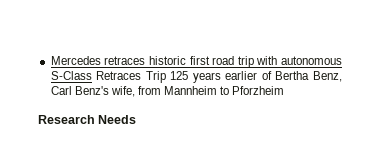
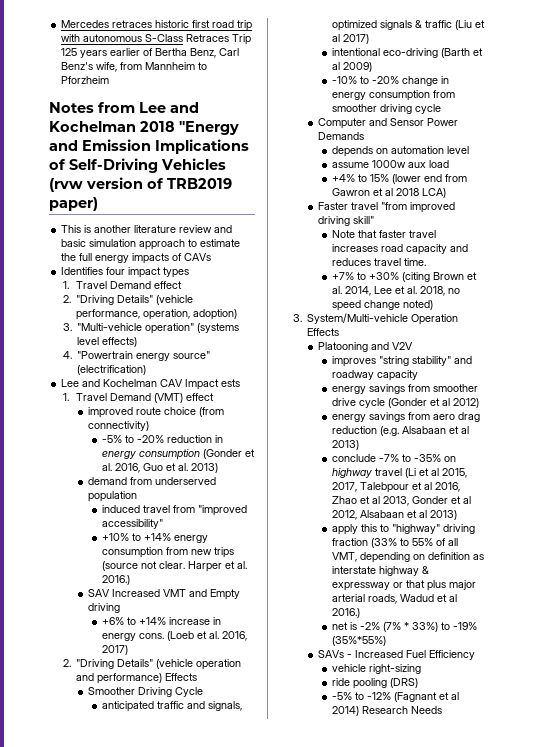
(285, 90) none -> [49,102,199,113] [49,121,239,135] [49,139,249,154] [49,158,226,173] [49,177,232,192] [49,197,98,211] [61,225,233,233] [61,239,241,250] [61,253,212,264] [61,267,190,278] [62,281,183,289] [62,295,194,305] [76,309,238,320] [62,323,240,334] [77,337,138,347] [62,351,211,361] [77,365,147,375] [61,379,241,390] [62,393,215,403] [88,407,225,418] [88,421,150,431] [102,435,224,443] [102,449,256,460] [102,463,219,473] [88,477,217,485] [88,491,138,502] [102,505,248,516] [102,519,164,529] [102,533,209,543] [102,547,235,558] [102,561,248,572] [102,575,131,585] [88,589,241,600] [88,603,121,613] [102,617,222,625] [102,631,248,641] [102,645,129,655] [62,659,242,670] [76,673,198,684] [88,687,204,697] [102,701,243,712] [332,20,486,31] [332,34,370,44] [332,48,484,58] [332,62,373,72] [332,76,450,86] [332,90,456,101] [332,104,442,114] [318,118,459,129] [318,132,365,140] [332,146,470,157] [332,160,450,168] [332,174,468,184] [332,188,447,198] [318,202,456,213] [318,216,375,226] [332,230,437,238] [332,244,469,255] [332,258,427,266] [332,272,478,282] [332,286,461,296] [332,300,434,311] [292,313,459,325] [307,328,340,336] [318,342,414,352] [332,356,473,367] [332,370,419,381] [332,384,479,394] [332,398,480,408] [332,412,481,422] [332,426,470,436] [332,440,360,450] [332,454,457,462] [332,468,468,478] [332,482,461,493] [332,496,472,506] [332,510,458,520] [332,524,476,535] [332,538,459,548] [332,552,485,563] [332,566,430,576] [332,580,477,591] [332,594,458,604] [332,608,361,618] [332,622,478,632] [332,636,387,646] [318,650,476,660] [332,664,422,674] [332,678,419,689] [332,692,460,702] [332,706,360,716] Notes from Lee and Kochelman 2018 "Energy and Emission Implications of Self-Driving Vehicles (rvw version of TRB2019 paper) // This is another literature review and basic simulation approach to estimate the full energy impacts of CAVs // Identifies four impact types // 1. Travel Demand effect // 2. "Driving Details" (vehicle performance, operation, adoption) // 3. "Multi-vehicle operation" (systems level effects) // 4. "Powertrain energy source" (electrification) // Lee and Kochelman CAV Impact ests // 1. Travel Demand (VMT) effect // improved route choice (from connectivity) // -5% to -20% reduction in energy consumption (Gonder et al. 2016, Guo et al. 2013) // demand from underserved population // induced travel from "improved accessibility" // +10% to +14% energy consumption from new trips (source not clear. Harper et al. 2016.) // SAV Increased VMT and Empty driving // +6% to +14% increase in energy cons. (Loeb et al. 2016, 2017) // 2. "Driving Details" (vehicle operation and performance) Effects // Smoother Driving Cycle // anticipated traffic and signals, optimized signals & traffic (Liu et al 2017) // intentional eco-driving (Barth et al 2009) // -10% to -20% change in energy consumption from smoother driving cycle // Computer and Sensor Power Demands // depends on automation level // assume 1000w aux load // +4% to 15% (lower end from Gawron et al 2018 LCA) // Faster travel "from improved driving skill" // Note that faster travel increases road capacity and reduces travel time. // +7% to +30% (citing Brown et al. 2014, Lee et al. 2018, no speed change noted) // 3. System/Multi-vehicle Operation Effects // Platooning and V2V // improves "string stability" and roadway capacity // energy savings from smoother drive cycle (Gonder et al 2012) // energy savings from aero drag reduction (e.g. Alsabaan et al 2013) // conclude -7% to -35% on highway travel (Li et al 2015, 2017, Talebpour et al 2016, Zhao et al 2013, Gonder et al 2012, Alsabaan et al 2013) // apply this to "highway" driving fraction (33% to 55% of all VMT, depending on definition as interstate highway & expressway or that plus major arterial roads, Wadud et al 2016.) // net is -2% (7% * 33%) to -19% (35%*55%) // SAVs - Increased Fuel Efficiency // vehicle right-sizing // ride pooling (DRS) // -5% to -12% (Fagnant et al 2014)

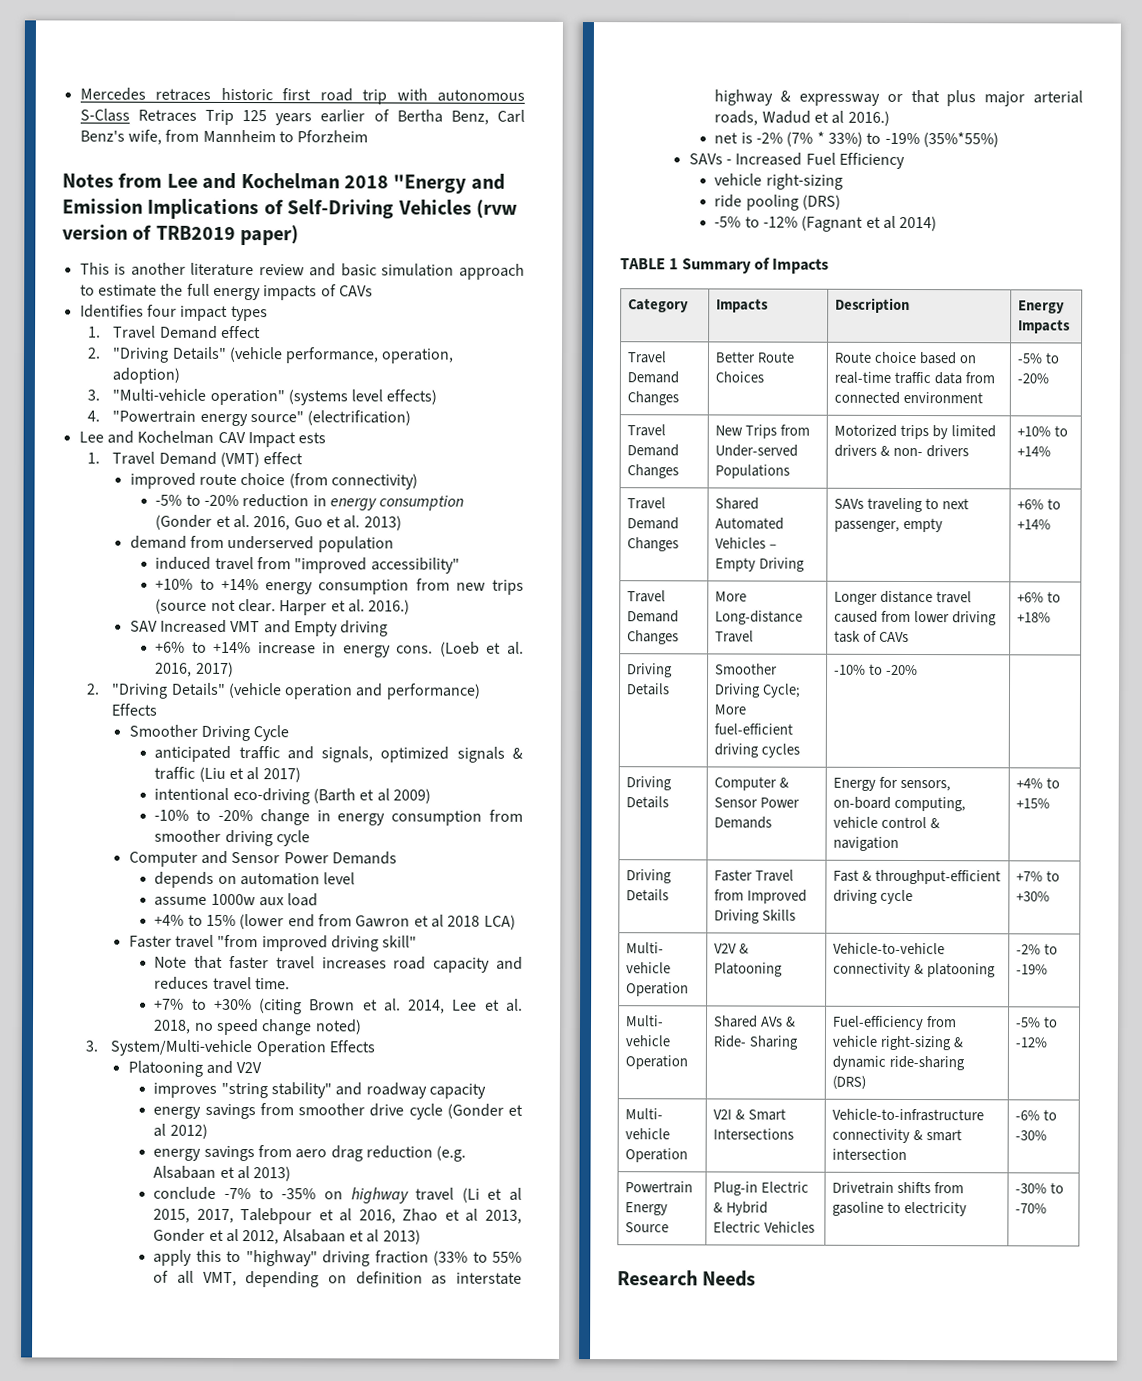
(360, 711) none -> [620,257,830,274] [628,298,690,313] [716,298,770,313] [835,297,911,314] [1018,300,1066,314] [1018,319,1072,334] [627,351,668,364] [627,371,680,384] [627,391,680,406] [715,351,796,363] [715,371,765,383] [834,351,976,365] [834,371,995,385] [834,391,984,404] [1017,352,1061,364] [1017,373,1050,384] [627,424,667,437] [627,444,680,457] [627,464,680,479] [715,424,811,439] [715,444,799,457] [715,464,791,479] [834,424,996,440] [834,444,969,458] [1017,425,1069,437] [1017,446,1052,457] [627,497,667,510] [627,517,680,530] [627,537,680,552] [715,497,760,510] [715,517,785,530] [715,537,778,549] [715,557,806,572] [834,497,969,513] [834,517,944,533] [1017,498,1062,510] [1017,519,1052,530] [627,590,667,603] [627,610,680,623] [627,630,680,645] [715,591,748,602] [715,610,804,625] [715,630,755,643] [834,590,973,605] [834,610,997,626] [834,630,910,643] [1017,591,1062,603] [1017,612,1052,623] [627,663,674,678] [626,683,671,696] [715,663,779,675] [714,683,802,698] [714,704,747,715] [714,723,794,735] [714,743,801,758] [834,663,919,676] [626,776,673,791] [626,796,670,809] [714,776,790,791] [714,797,801,808] [714,816,773,829] [833,776,952,792] [833,796,967,812] [833,816,941,829] [833,836,900,851] [1016,777,1061,789] [1016,798,1051,809] [626,869,673,884] [626,889,670,902] [714,869,795,882] [714,889,808,904] [714,909,797,924] [833,869,1002,885] [833,889,914,905] [1016,870,1061,882] [1016,891,1051,902] [626,942,665,954] [626,962,672,974] [626,982,690,997] [714,943,750,954] [714,962,784,977] [833,942,946,955] [833,962,997,978] [1016,943,1059,955] [1016,964,1049,975] [626,1015,665,1027] [625,1035,671,1047] [625,1055,689,1070] [714,1015,797,1028] [713,1035,799,1050] [832,1015,958,1031] [832,1035,964,1051] [832,1055,966,1071] [832,1075,867,1090] [1016,1016,1059,1028] [1015,1037,1048,1048] [625,1108,664,1120] [625,1128,671,1140] [625,1148,689,1163] [713,1108,787,1121] [713,1128,795,1140] [832,1108,985,1122] [832,1128,963,1144] [832,1148,908,1161] [1015,1109,1058,1121] [1015,1130,1048,1141] [625,1181,694,1194] [625,1202,669,1216] [625,1222,670,1233] [713,1181,810,1196] [713,1201,769,1216] [713,1221,816,1233] [832,1181,965,1194] [832,1201,968,1217] [1015,1182,1065,1194] [1015,1203,1048,1214] // TABLE 1 Summary of Impacts // Category | Impacts | Description | Energy Impacts // Travel Demand Changes | Better Route Choices | Route choice based on real-time traffic data from connected environment | -5% to -20% // Travel Demand Changes | New Trips from Under-served Populations | Motorized trips by limited drivers & non- drivers | +10% to +14% // Travel Demand Changes | Shared Automated Vehicles – Empty Driving | SAVs traveling to next passenger, empty | +6% to +14% // Travel Demand Changes | More Long-distance Travel | Longer distance travel caused from lower driving task of CAVs | +6% to +18% // Driving Details | Smoother Driving Cycle; More fuel-efficient driving cycles | -10% to -20% | // Driving Details | Computer & Sensor Power Demands | Energy for sensors, on-board computing, vehicle control & navigation | +4% to +15% // Driving Details | Faster Travel from Improved Driving Skills | Fast & throughput-efficient driving cycle | +7% to +30% // Multi- vehicle Operation | V2V & Platooning | Vehicle-to-vehicle connectivity & platooning | -2% to -19% // Multi- vehicle Operation | Shared AVs & Ride- Sharing | Fuel-efficiency from vehicle right-sizing & dynamic ride-sharing (DRS) | -5% to -12% // Multi- vehicle Operation | V2I & Smart Intersections | Vehicle-to-infrastructure connectivity & smart intersection | -6% to -30% // Powertrain Energy Source | Plug-in Electric & Hybrid Electric Vehicles | Drivetrain shifts from gasoline to electricity | -30% to -70% //

